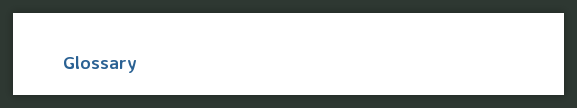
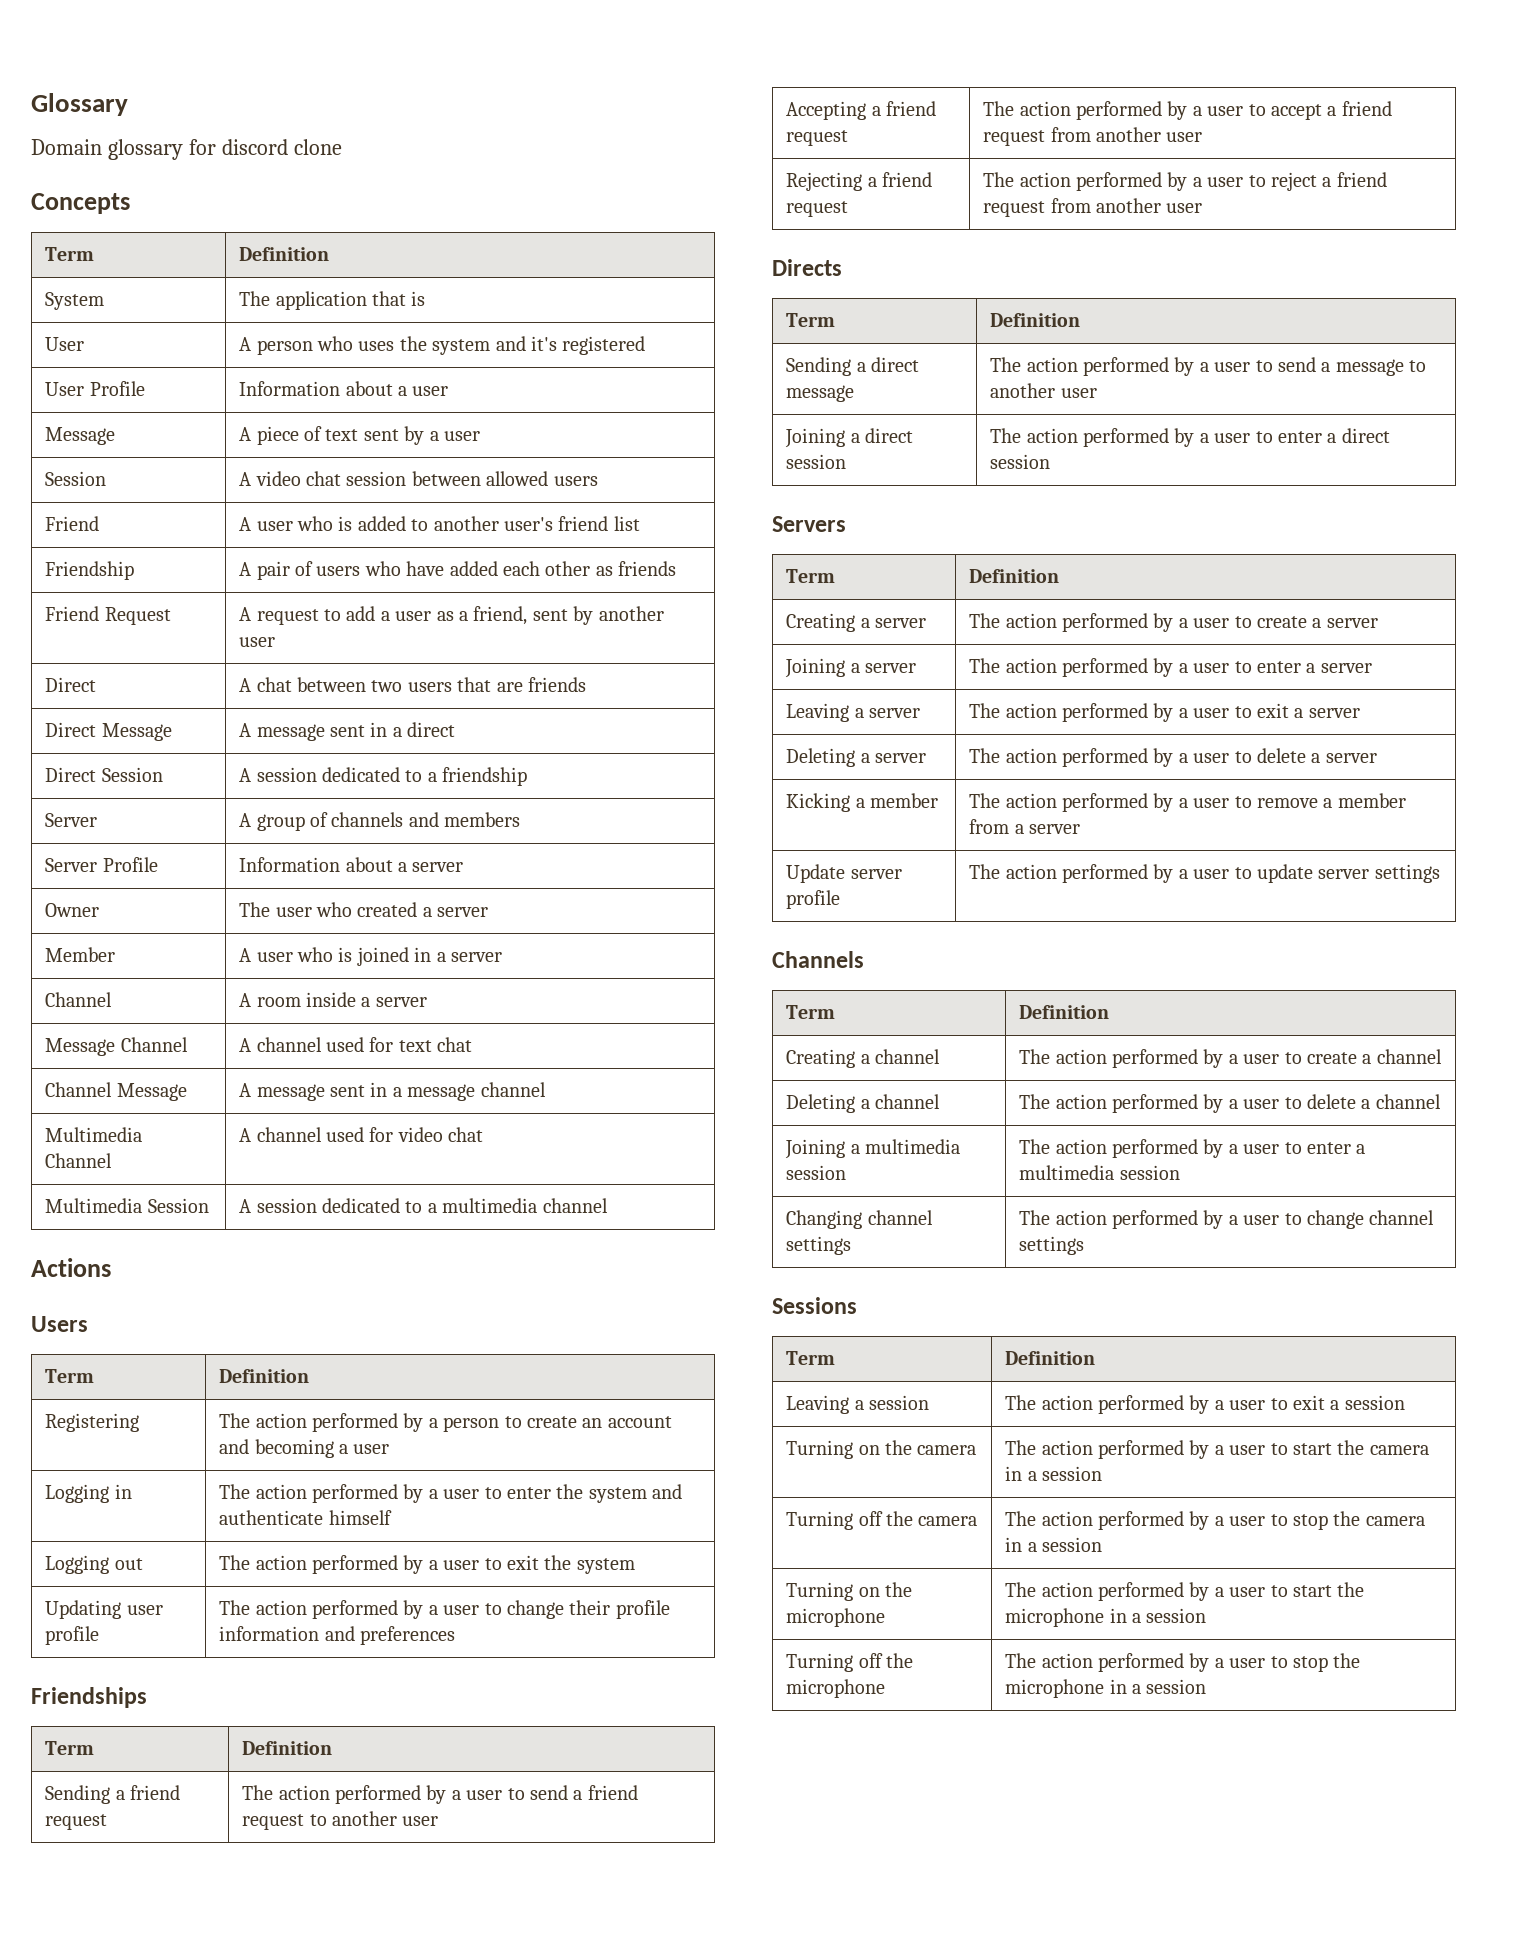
(137, 64) none -> [31,139,342,160] [31,193,130,214] [45,247,95,261] [239,247,330,261] [45,292,105,310] [239,291,426,310] [45,337,85,351] [239,336,646,355] [45,381,145,396] [239,381,449,396] [45,427,116,445] [239,426,481,445] [45,471,107,486] [239,471,598,486] [45,516,100,531] [239,516,640,531] [45,561,135,580] [239,561,677,580] [45,606,171,625] [239,606,664,625] [239,637,276,647] [45,677,97,692] [239,677,587,692] [45,722,172,741] [239,722,456,741] [45,767,163,782] [239,767,528,786] [45,813,98,827] [239,812,521,831] [45,857,158,872] [239,857,464,872] [45,903,100,917] [239,902,489,917] [45,947,116,962] [239,947,503,966] [45,992,113,1007] [239,992,427,1007] [45,1037,188,1056] [239,1037,473,1052] [45,1082,187,1101] [239,1082,546,1101] [45,1127,143,1142] [45,1153,113,1168] [239,1127,484,1142] [45,1198,209,1213] [239,1198,608,1213] [31,1258,111,1277] [31,1316,88,1332] [45,1369,95,1383] [219,1369,310,1383] [45,1413,140,1432] [219,1413,672,1432] [219,1439,390,1458] [45,1484,132,1503] [219,1484,683,1503] [219,1510,392,1525] [45,1555,143,1574] [219,1555,635,1574] [45,1600,163,1619] [45,1626,100,1645] [219,1600,670,1619] [219,1626,456,1645] [31,1687,147,1708] [45,1741,95,1755] [242,1741,333,1755] [45,1785,181,1804] [45,1814,108,1830] [242,1785,638,1804] [242,1811,439,1830] [786,101,937,120] [786,130,849,146] [983,101,1392,120] [983,127,1203,146] [786,172,933,191] [786,201,849,217] [983,172,1387,191] [983,198,1203,217] [772,259,842,276] [786,313,836,327] [990,313,1081,327] [786,357,920,376] [786,385,855,402] [990,357,1427,376] [990,383,1097,398] [785,428,914,448] [786,454,847,469] [990,428,1390,447] [990,454,1051,469] [772,516,846,532] [786,569,836,583] [969,569,1060,583] [786,613,927,632] [969,613,1378,632] [785,658,917,678] [969,658,1372,677] [786,703,921,722] [969,703,1360,722] [786,748,927,767] [969,748,1377,767] [786,793,939,812] [969,793,1406,812] [969,819,1081,834] [786,864,902,883] [786,890,841,909] [969,864,1440,883] [772,951,864,968] [786,1005,836,1019] [1019,1005,1110,1019] [786,1049,941,1068] [1019,1049,1442,1068] [786,1094,941,1113] [1019,1094,1441,1113] [785,1139,961,1159] [786,1165,847,1180] [1019,1139,1366,1158] [1019,1165,1180,1180] [786,1210,933,1229] [786,1236,852,1255] [1019,1210,1435,1229] [1019,1236,1085,1255] [772,1297,857,1314] [786,1351,836,1365] [1005,1351,1096,1365] [786,1395,930,1414] [1005,1395,1405,1414] [786,1440,977,1459] [1005,1440,1429,1459] [1005,1466,1103,1481] [786,1511,978,1530] [1005,1511,1425,1530] [1005,1537,1103,1552] [786,1582,913,1601] [786,1608,886,1627] [1005,1582,1365,1601] [1005,1608,1207,1627] [786,1653,914,1672] [786,1679,886,1698] [1005,1653,1361,1672] [1005,1679,1207,1698] // Domain glossary for discord clone // Concepts // Term | Definition // System | The application that is // User | A person who uses the system and it's registered // User Profile | Information about a user // Message | A piece of text sent by a user // Session | A video chat session between allowed users // Friend | A user who is added to another user's friend list // Friendship | A pair of users who have added each other as friends // Friend Request | A request to add a user as a friend, sent by another user // Direct | A chat between two users that are friends // Direct Message | A message sent in a direct // Direct Session | A session dedicated to a friendship // Server | A group of channels and members // Server Profile | Information about a server // Owner | The user who created a server // Member | A user who is joined in a server // Channel | A room inside a server // Message Channel | A channel used for text chat // Channel Message | A message sent in a message channel // Multimedia Channel | A channel used for video chat // Multimedia Session | A session dedicated to a multimedia channel // Actions // Users // Term | Definition // Registering | The action performed by a person to create an account and becoming a user // Logging in | The action performed by a user to enter the system and authenticate himself // Logging out | The action performed by a user to exit the system // Updating user profile | The action performed by a user to change their profile information and preferences // Friendships // Term | Definition // Sending a friend request | The action performed by a user to send a friend request to another user // Accepting a friend request | The action performed by a user to accept a friend request from another user // Rejecting a friend request | The action performed by a user to reject a friend request from another user // Directs // Term | Definition // Sending a direct message | The action performed by a user to send a message to another user // Joining a direct session | The action performed by a user to enter a direct session // Servers // Term | Definition // Creating a server | The action performed by a user to create a server // Joining a server | The action performed by a user to enter a server // Leaving a server | The action performed by a user to exit a server // Deleting a server | The action performed by a user to delete a server // Kicking a member | The action performed by a user to remove a member from a server // Update server profile | The action performed by a user to update server settings // Channels // Term | Definition // Creating a channel | The action performed by a user to create a channel // Deleting a channel | The action performed by a user to delete a channel // Joining a multimedia session | The action performed by a user to enter a multimedia session // Changing channel settings | The action performed by a user to change channel settings // Sessions // Term | Definition // Leaving a session | The action performed by a user to exit a session // Turning on the camera | The action performed by a user to start the camera in a session // Turning off the camera | The action performed by a user to stop the camera in a session // Turning on the microphone | The action performed by a user to start the microphone in a session // Turning off the microphone | The action performed by a user to stop the microphone in a session

